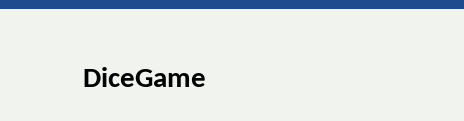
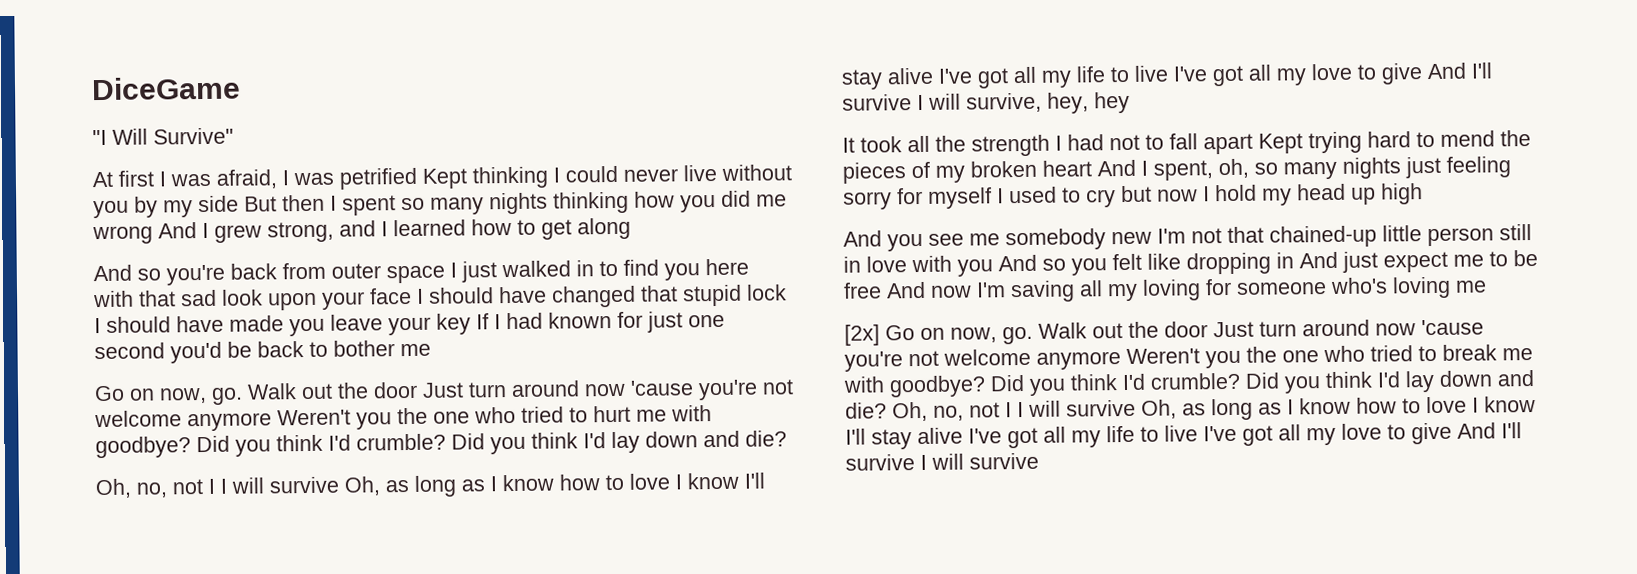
(206, 77) none -> [92,127,234,146] [92,164,792,190] [93,190,787,219] [92,217,631,245] [93,258,749,286] [93,284,787,311] [94,311,725,337] [94,340,431,364] [94,379,794,405] [94,405,712,432] [95,430,787,459] [95,472,765,499] [841,62,1492,90] [842,91,1130,114] [842,130,1531,157] [842,156,1511,184] [843,183,1423,210] [843,224,1532,252] [843,249,1538,277] [843,276,1487,303] [844,319,1484,346] [844,344,1533,372] [843,370,1535,398] [845,396,1536,422] [845,422,1522,450] [845,452,1039,471] // "I Will Survive" // At first I was afraid, I was petrified Kept thinking I could never live without you by my side But then I spent so many nights thinking how you did me wrong And I grew strong, and I learned how to get along // And so you're back from outer space I just walked in to find you here with that sad look upon your face I should have changed that stupid lock I should have made you leave your key If I had known for just one second you'd be back to bother me // Go on now, go. Walk out the door Just turn around now 'cause you're not welcome anymore Weren't you the one who tried to hurt me with goodbye? Did you think I'd crumble? Did you think I'd lay down and die? // Oh, no, not I I will survive Oh, as long as I know how to love I know I'll stay alive I've got all my life to live I've got all my love to give And I'll survive I will survive, hey, hey // It took all the strength I had not to fall apart Kept trying hard to mend the pieces of my broken heart And I spent, oh, so many nights just feeling sorry for myself I used to cry but now I hold my head up high // And you see me somebody new I'm not that chained-up little person still in love with you And so you felt like dropping in And just expect me to be free And now I'm saving all my loving for someone who's loving me // [2x] Go on now, go. Walk out the door Just turn around now 'cause you're not welcome anymore Weren't you the one who tried to break me with goodbye? Did you think I'd crumble? Did you think I'd lay down and die? Oh, no, not I I will survive Oh, as long as I know how to love I know I'll stay alive I've got all my life to live I've got all my love to give And I'll survive I will survive

